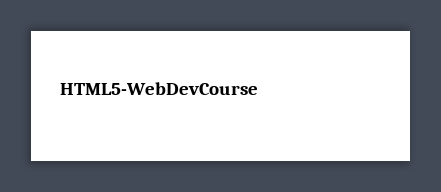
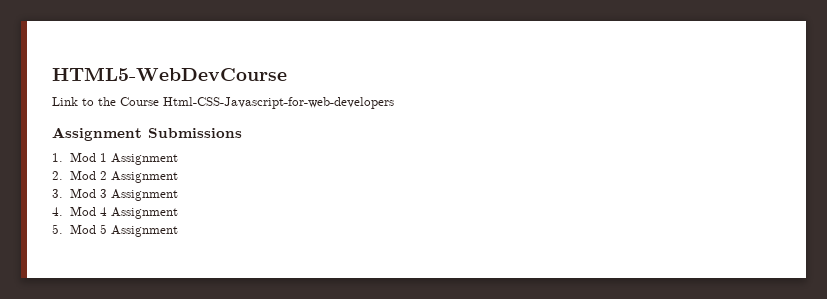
(258, 88) none -> [52,97,394,109] [52,127,242,141] [52,152,178,165] [52,170,178,183] [52,188,178,201] [52,206,178,219] [52,224,178,237] // Link to the Course Html-CSS-Javascript-for-web-developers // Assignment Submissions // 1. Mod 1 Assignment // 2. Mod 2 Assignment // 3. Mod 3 Assignment // 4. Mod 4 Assignment // 5. Mod 5 Assignment

